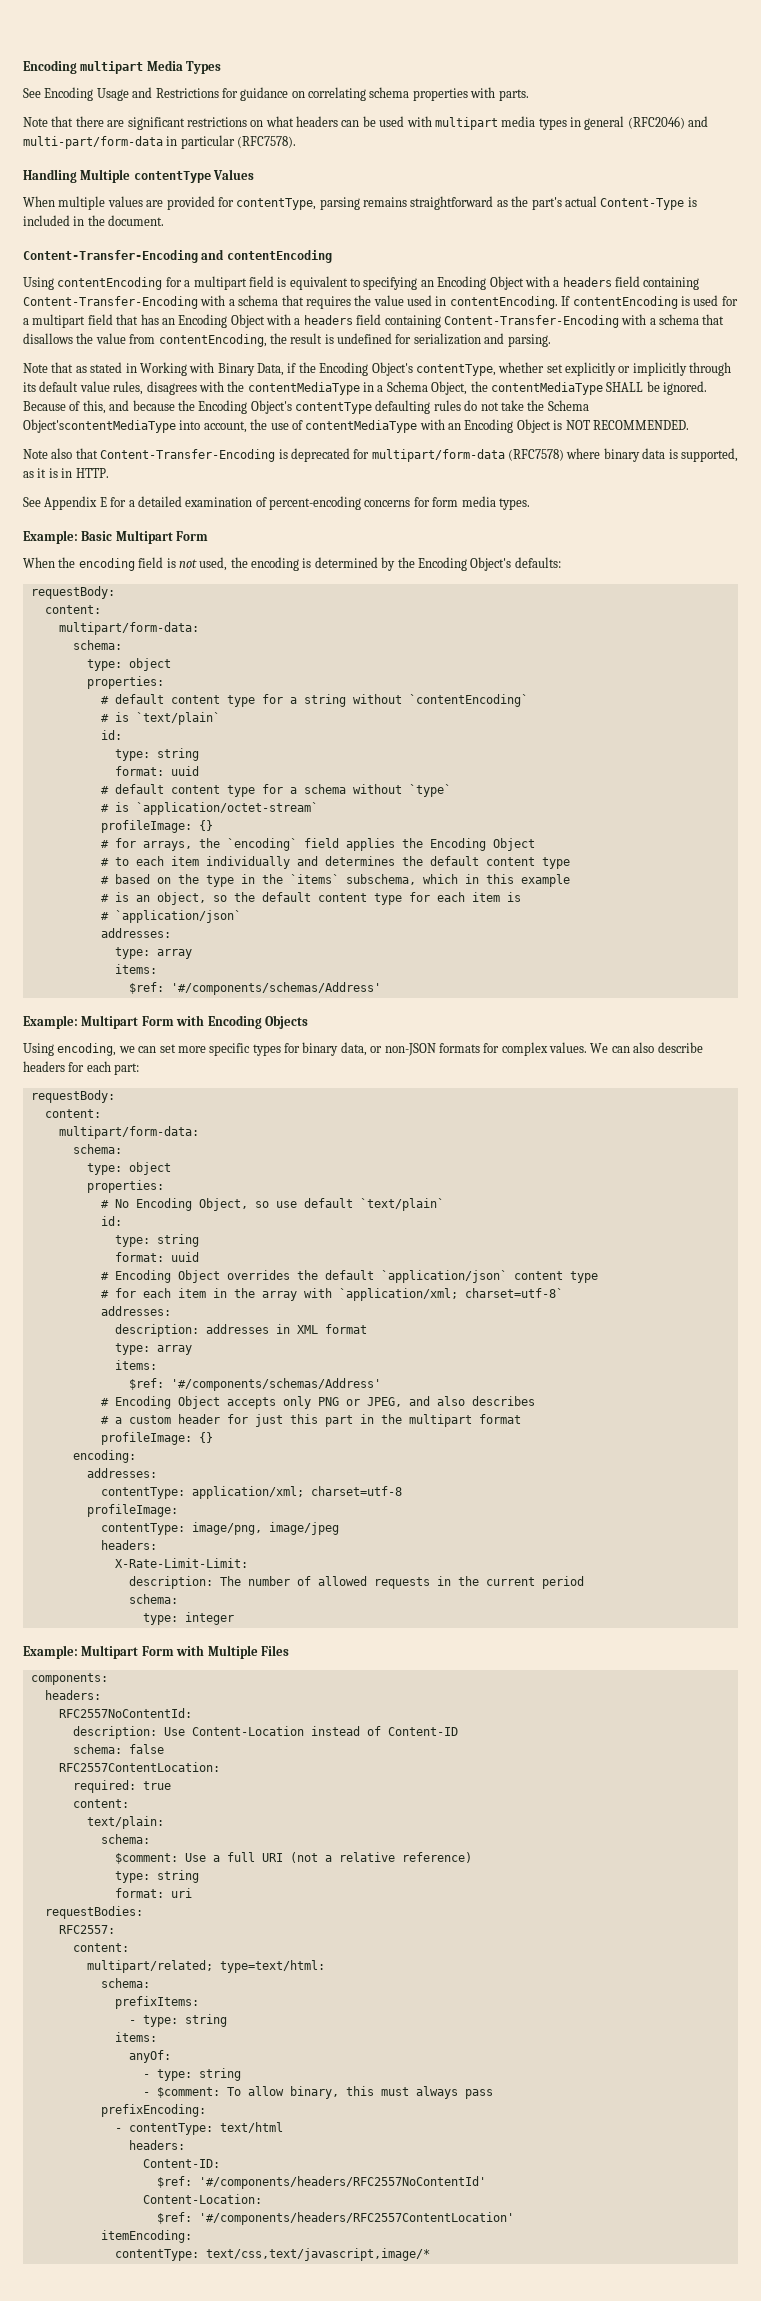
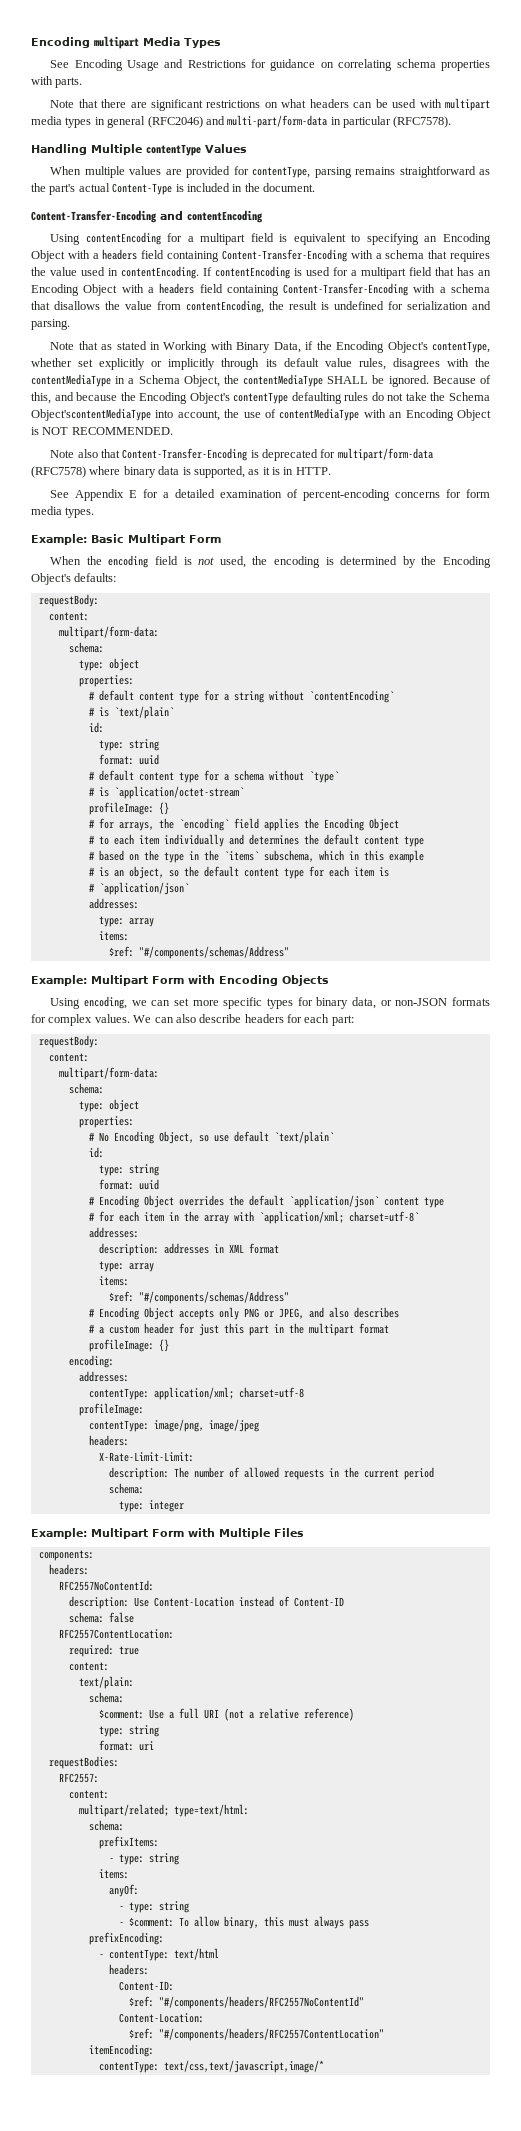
[170,982,381,995] '#/components/schemas/Address' -> [138,946,289,959] "#/components/schemas/Address"
[170,1378,381,1391] '#/components/schemas/Address' -> [138,1291,289,1304] "#/components/schemas/Address"
[198,2176,486,2189] '#/components/headers/RFC2557NoContentId' -> [158,1996,364,2009] "#/components/headers/RFC2557NoContentId"
[198,2212,514,2225] '#/components/headers/RFC2557ContentLocation' -> [158,2028,384,2041] "#/components/headers/RFC2557ContentLocation"

